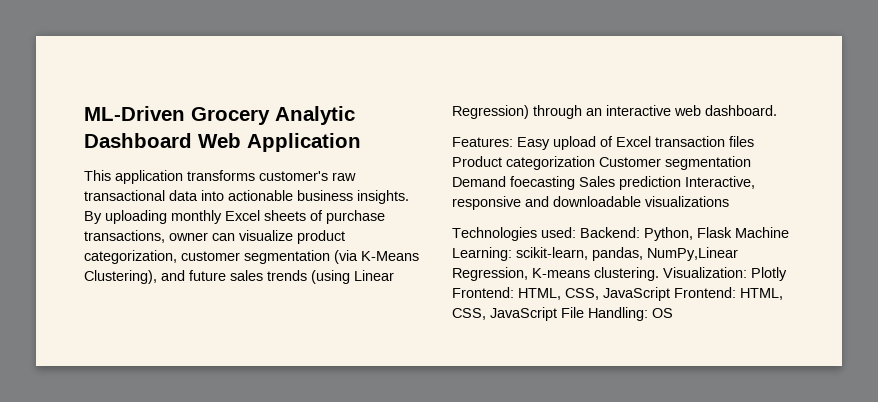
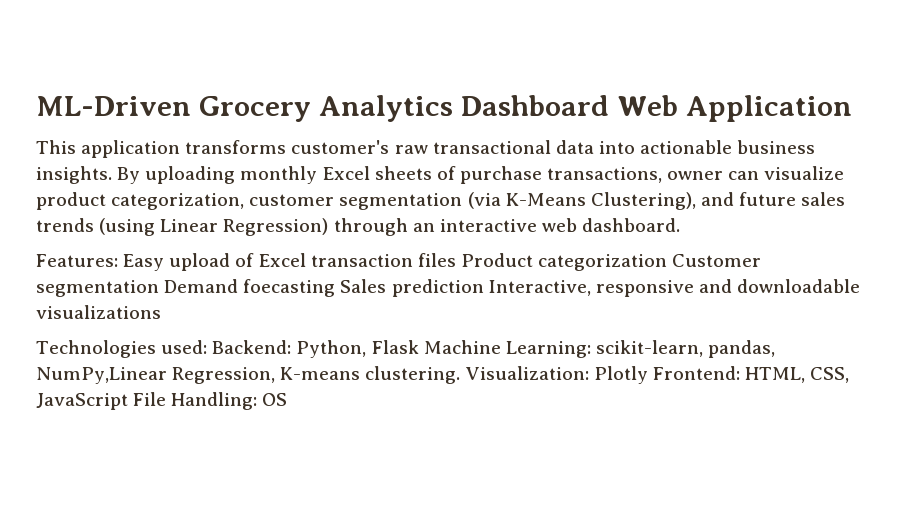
[275,106,355,125] Analytic -> [318,95,453,122] Analytics
[674,287,783,300] [452,307,557,321] Frontend: HTML, CSS, JavaScript -> (128, 401) none

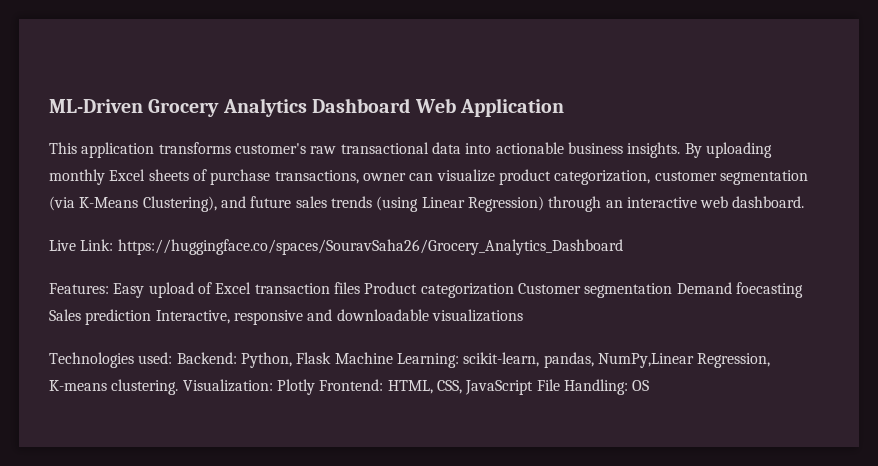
(681, 225) none -> [49,239,623,255] // Live Link: https://huggingface.co/spaces/SouravSaha26/Grocery_Analytics_Dashboard

